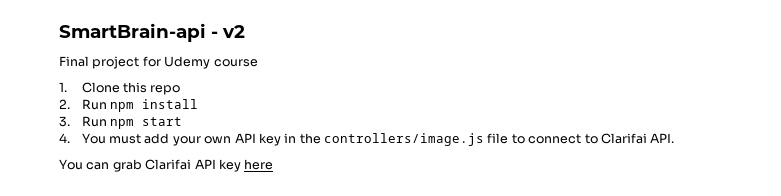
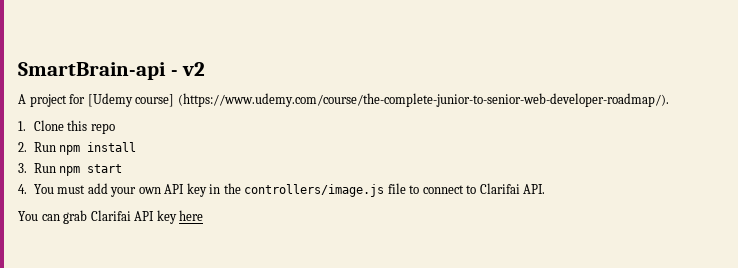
[59,56,89,67] Final -> [18,94,26,104] A
[164,56,258,69] Udemy course -> [87,93,669,107] [Udemy course] (https://www.udemy.com/course/the-complete-junior-to-senior-web-developer-roadmap/).

